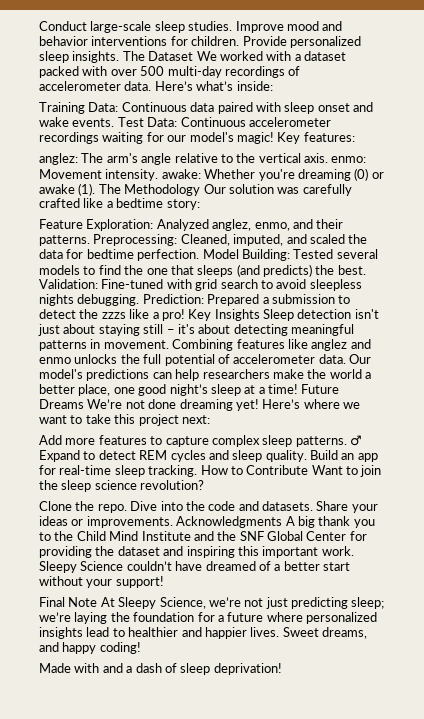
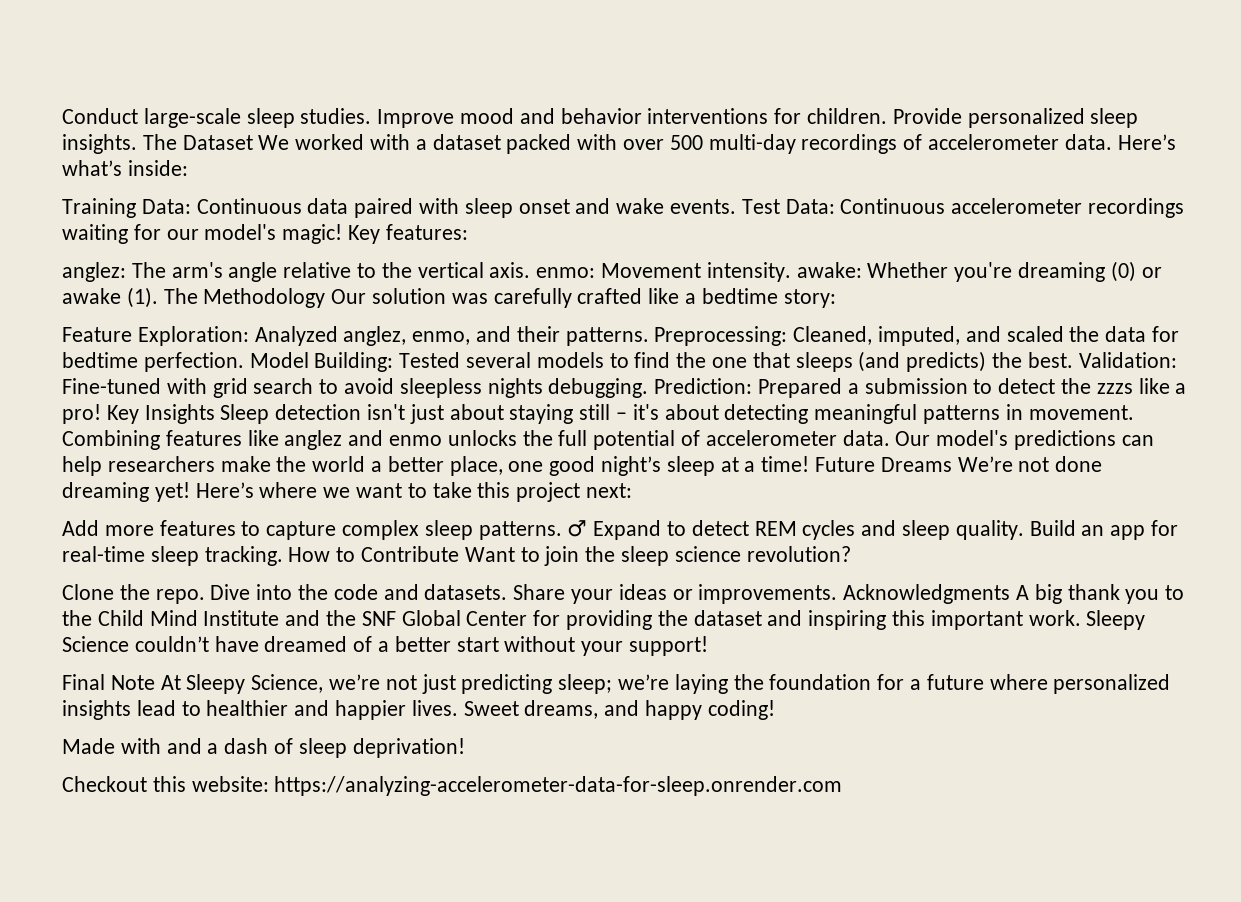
(282, 669) none -> [62,776,843,796] // Checkout this website: https://analyzing-accelerometer-data-for-sleep.onrender.com

